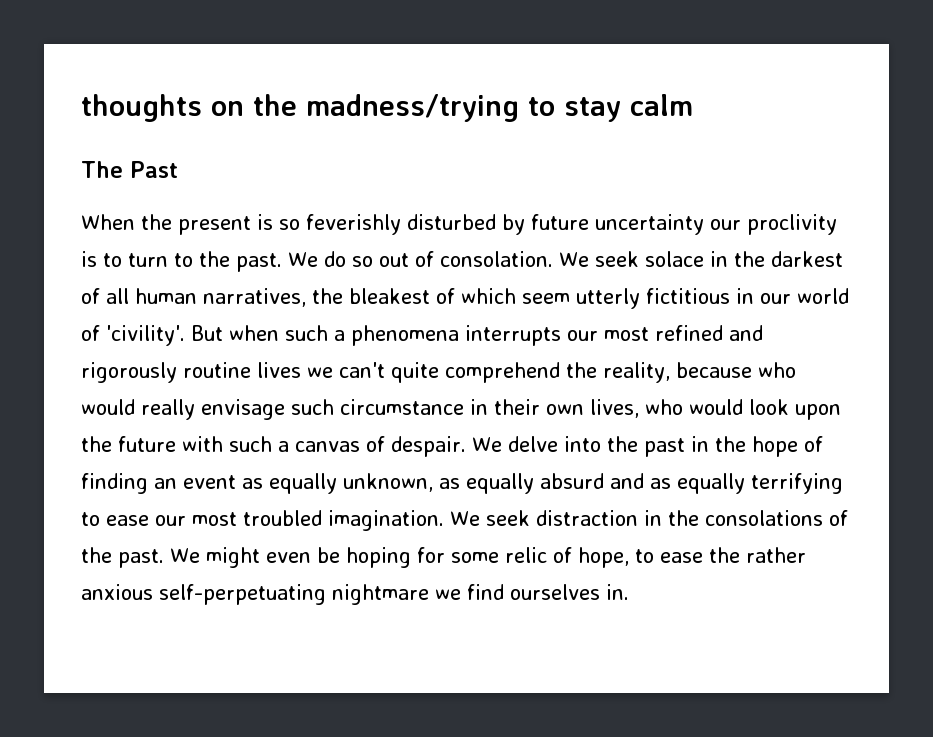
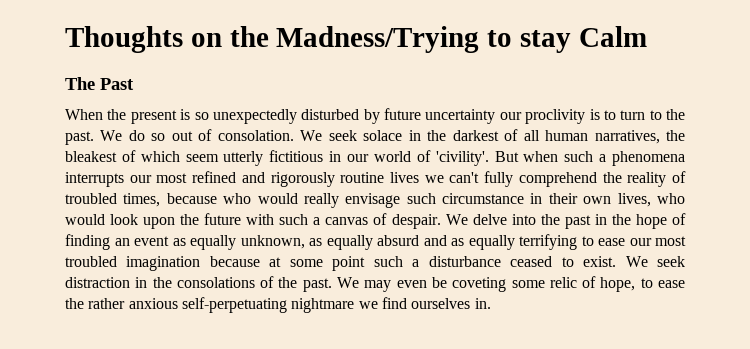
[81,94,202,122] thoughts -> [65,26,183,53] Thoughts
[306,94,519,122] madness/trying -> [276,26,480,53] Madness/Trying
[630,94,693,116] calm -> [578,26,647,47] Calm
[306,214,401,235] feverishly -> [212,109,297,124] unexpectedly
[391,362,439,383] quite -> [484,171,514,187] fully
[603,362,670,383] reality, -> [627,171,686,187] [65,193,161,207] reality of troubled times,
[328,510,444,531] imagination. -> [126,256,617,271] imagination because at some point such a disturbance ceased to exist.
[205,547,260,568] might -> [364,280,392,292] may
[345,547,445,568] hoping for -> [452,277,507,292] coveting

